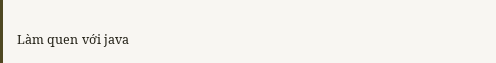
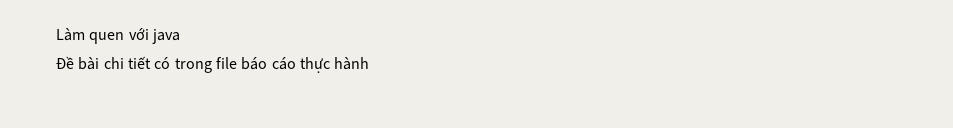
(130, 40) none -> [56,56,370,73] // Đề bài chi tiết có trong file báo cáo thực hành

